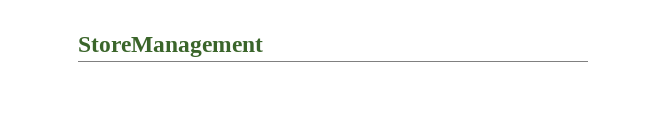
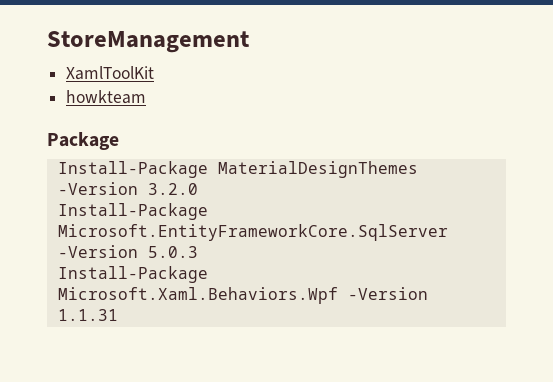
(263, 47) none -> [66,66,155,80] [66,90,147,104] [47,132,119,150] [57,161,418,178] [57,182,198,195] [57,203,208,220] [57,224,448,241] [57,245,198,258] [57,266,208,283] [57,287,428,304] [57,309,118,321] // XamlToolKit // howkteam // Package // Install-Package MaterialDesignThemes -Version 3.2.0 // Install-Package Microsoft.EntityFrameworkCore.SqlServer -Version 5.0.3 // Install-Package Microsoft.Xaml.Behaviors.Wpf -Version 1.1.31

